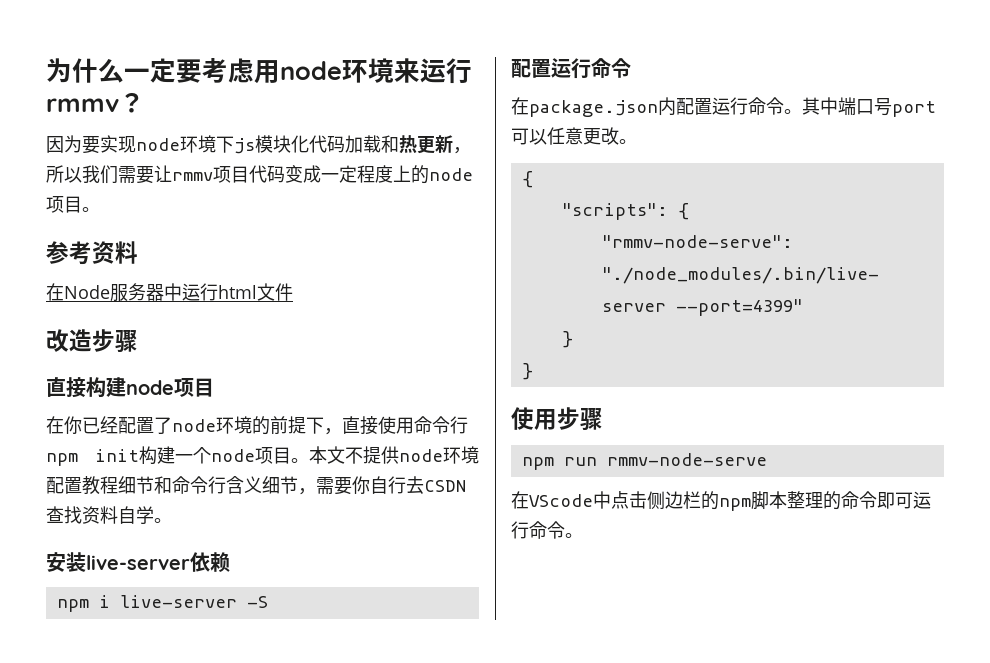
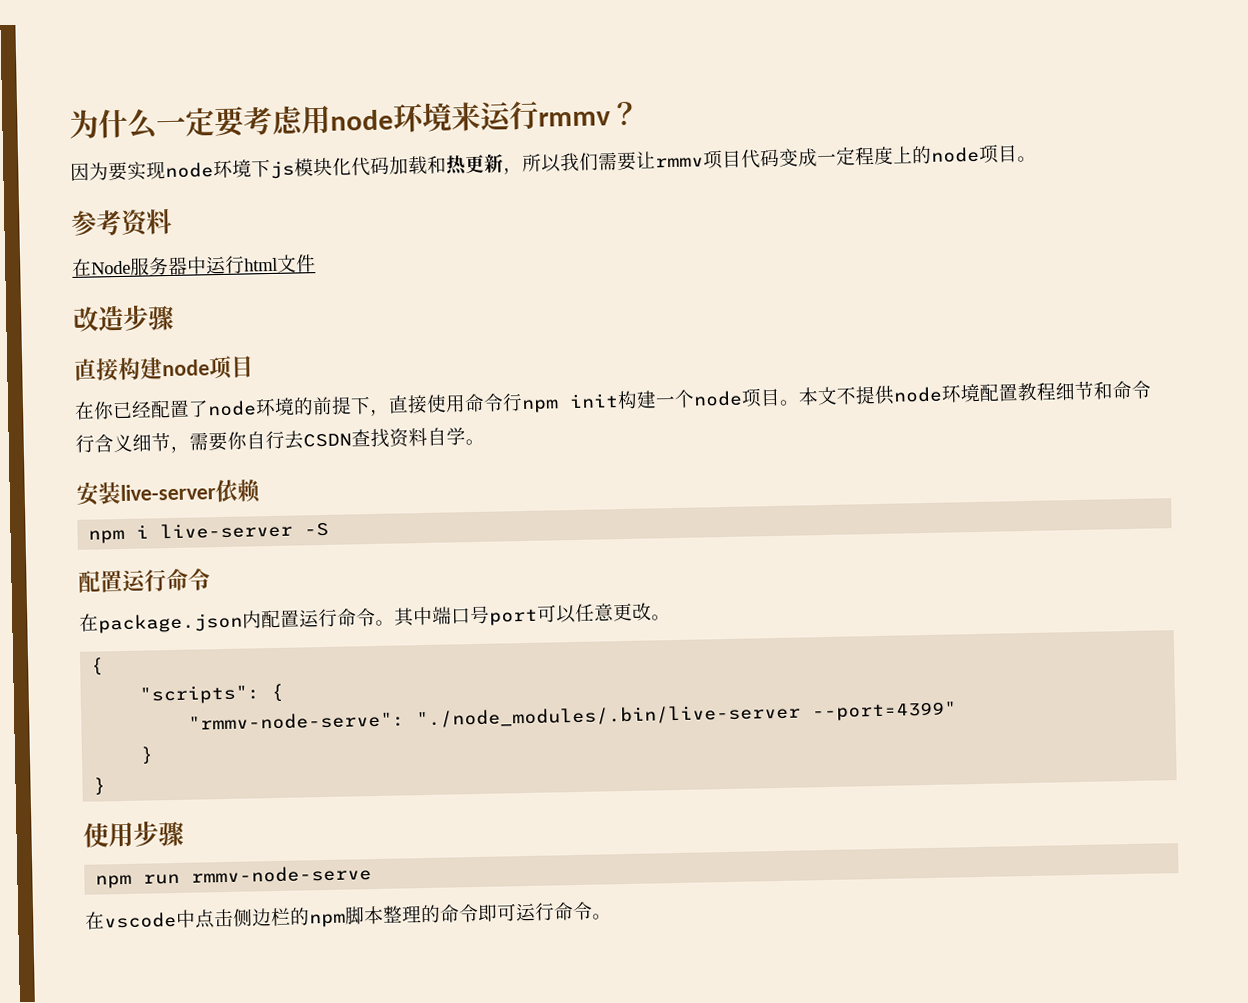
[529,494,593,507] VScode -> [104,911,177,929] vscode

